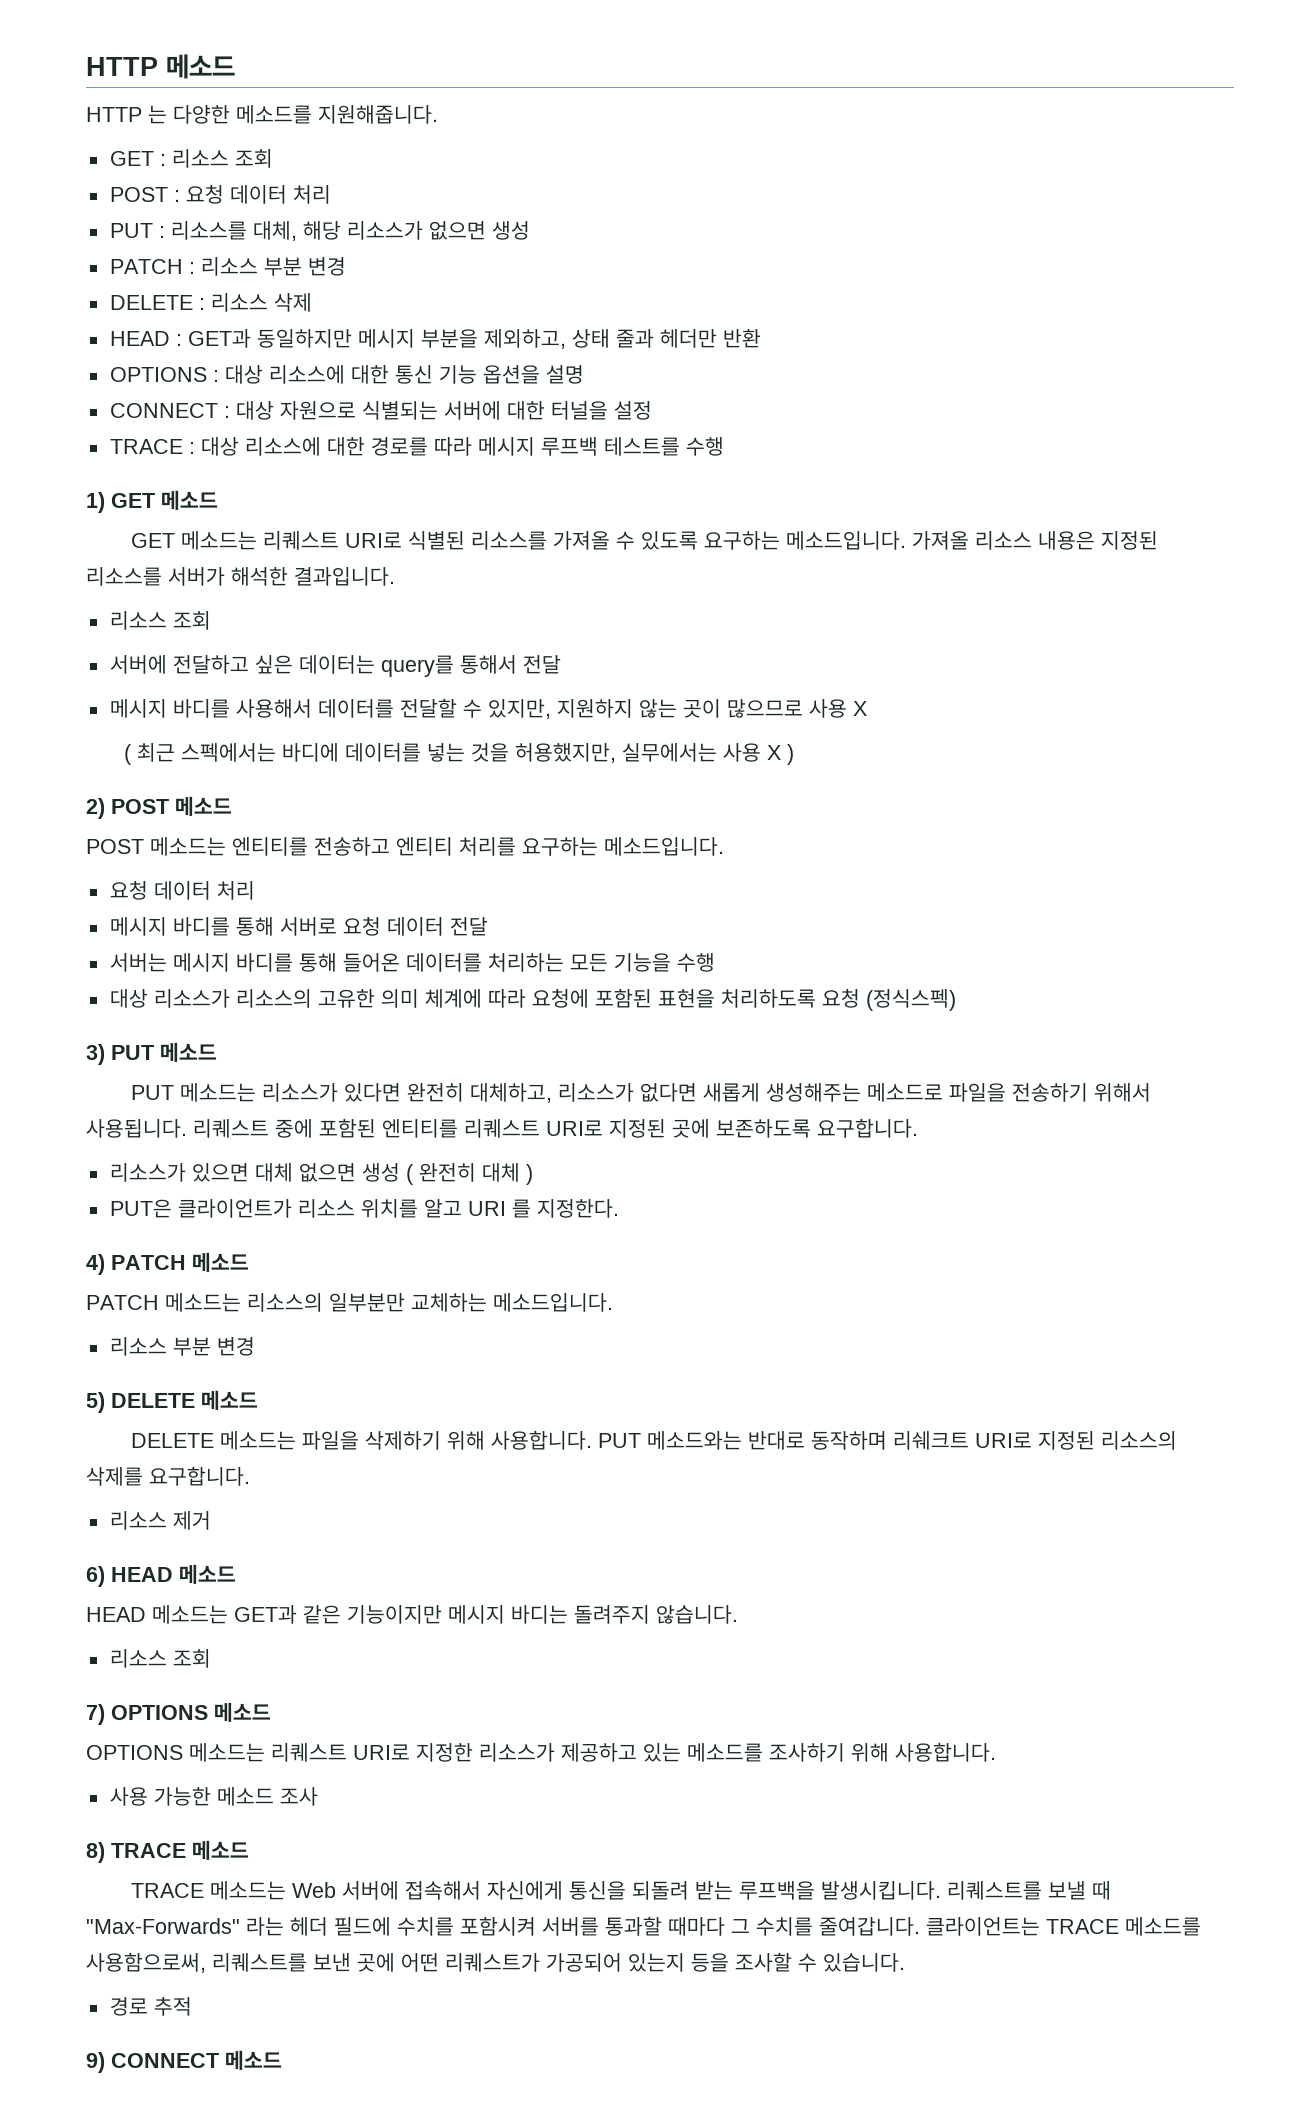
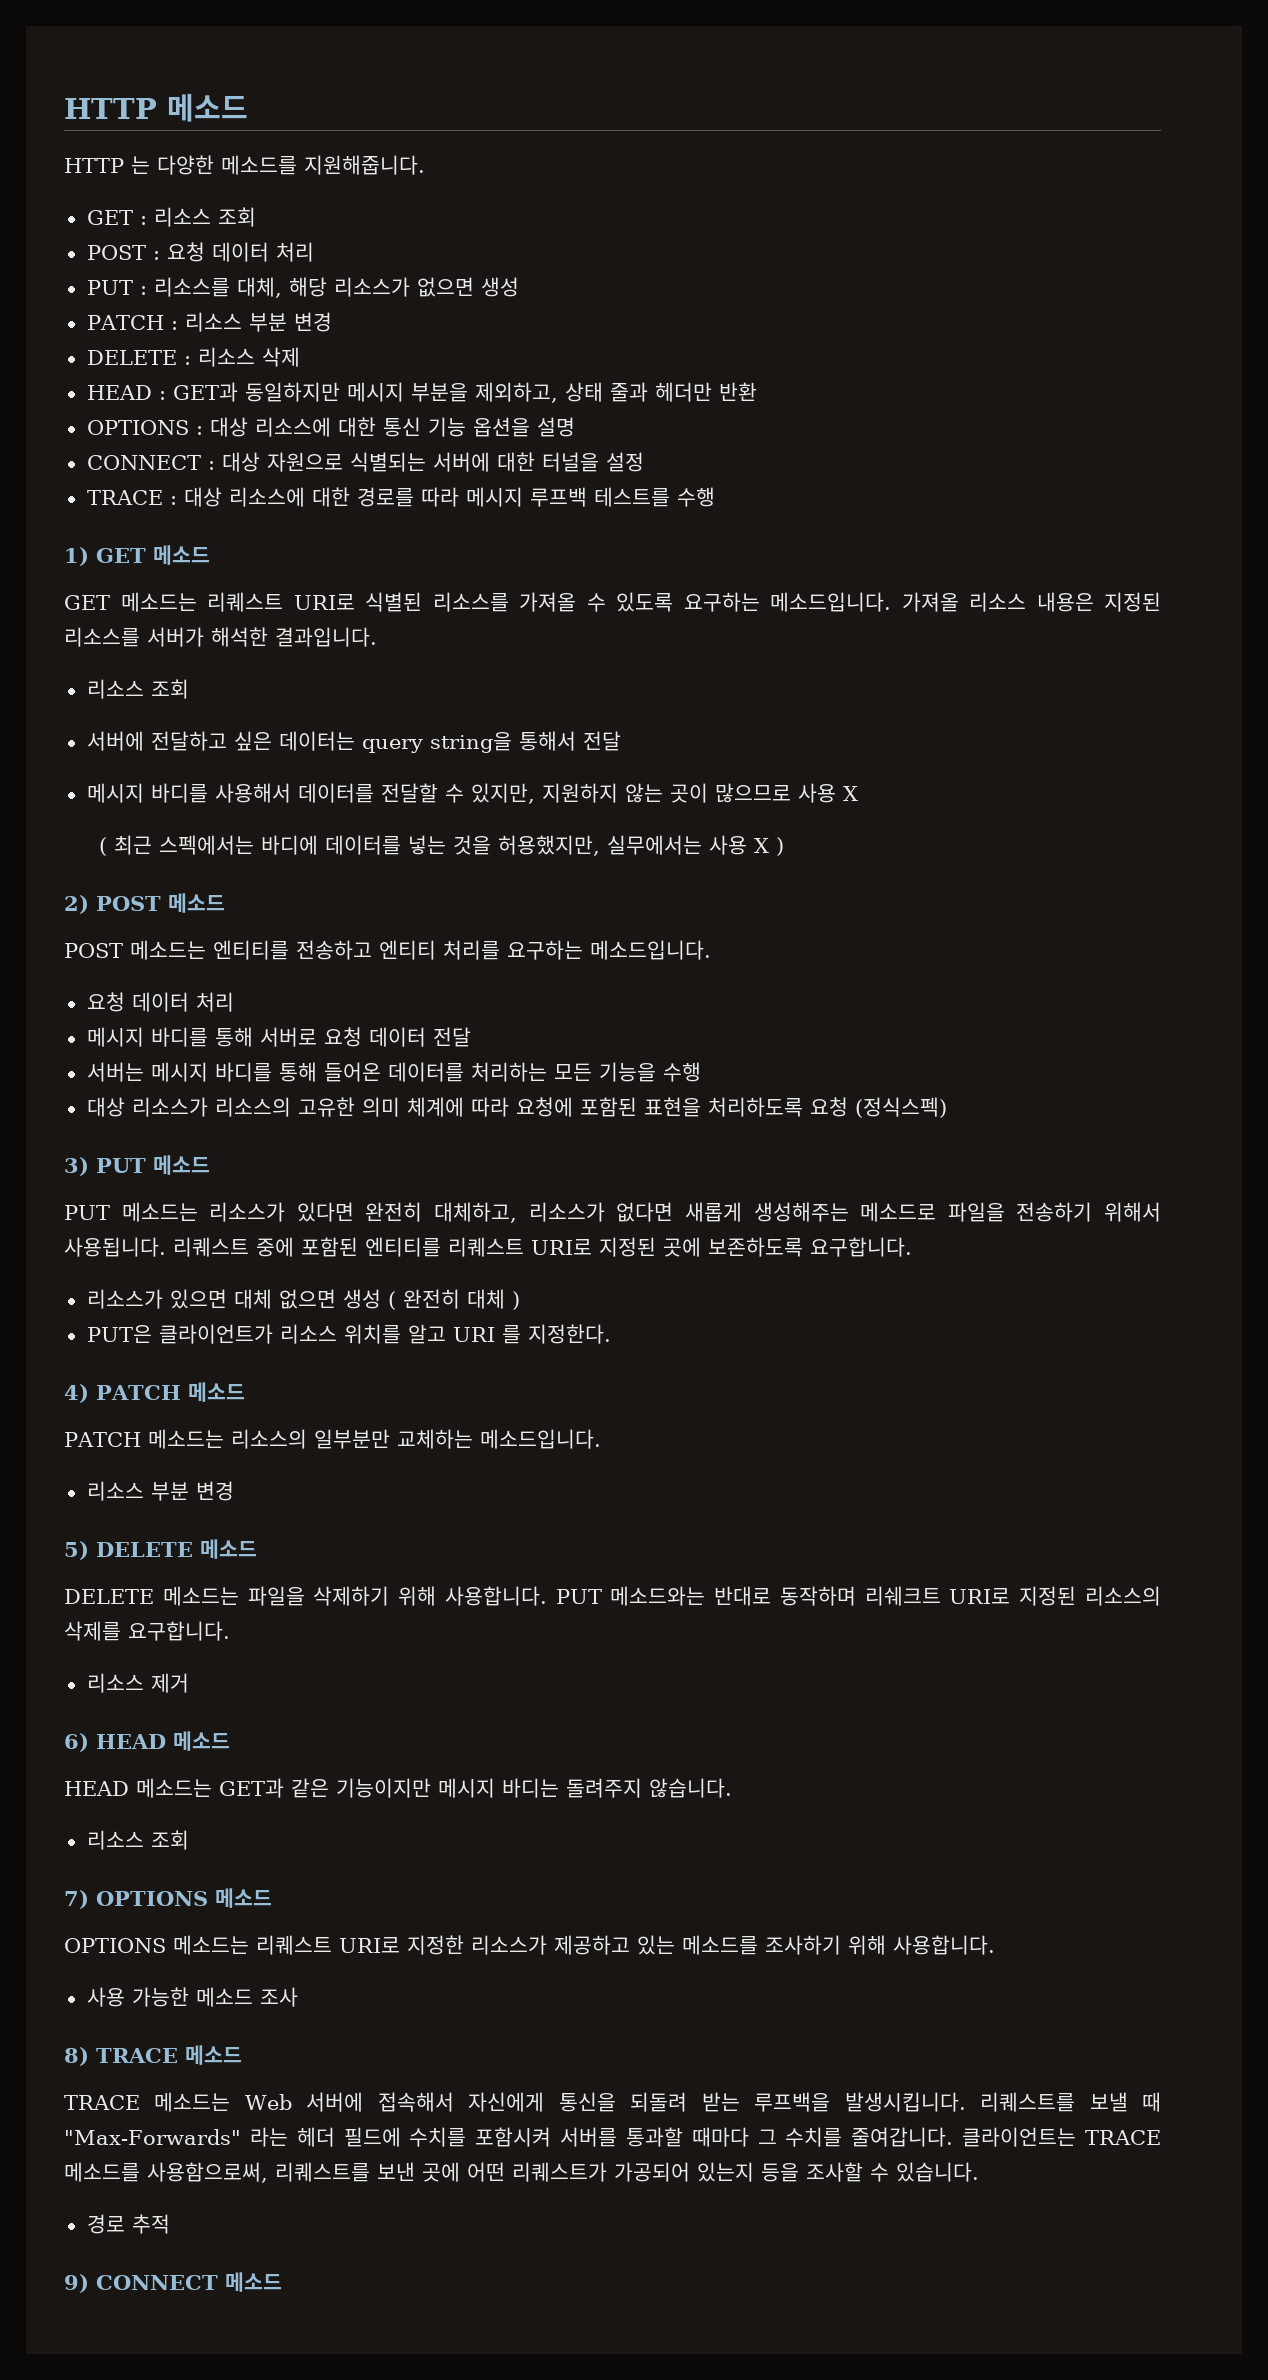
[380,655,454,677] query를 -> [361,732,512,753] query string을

